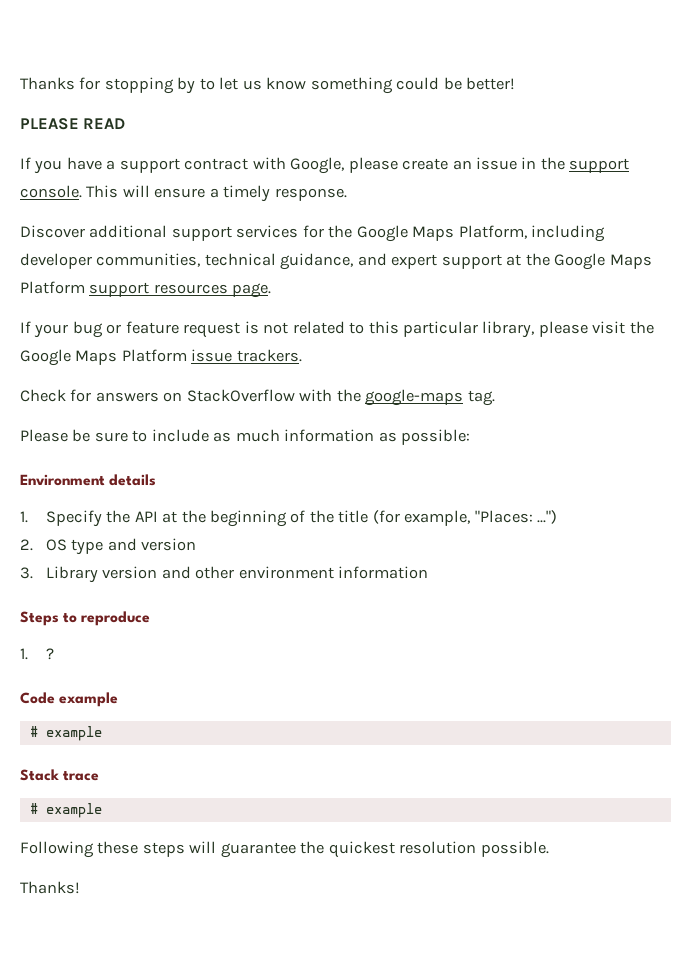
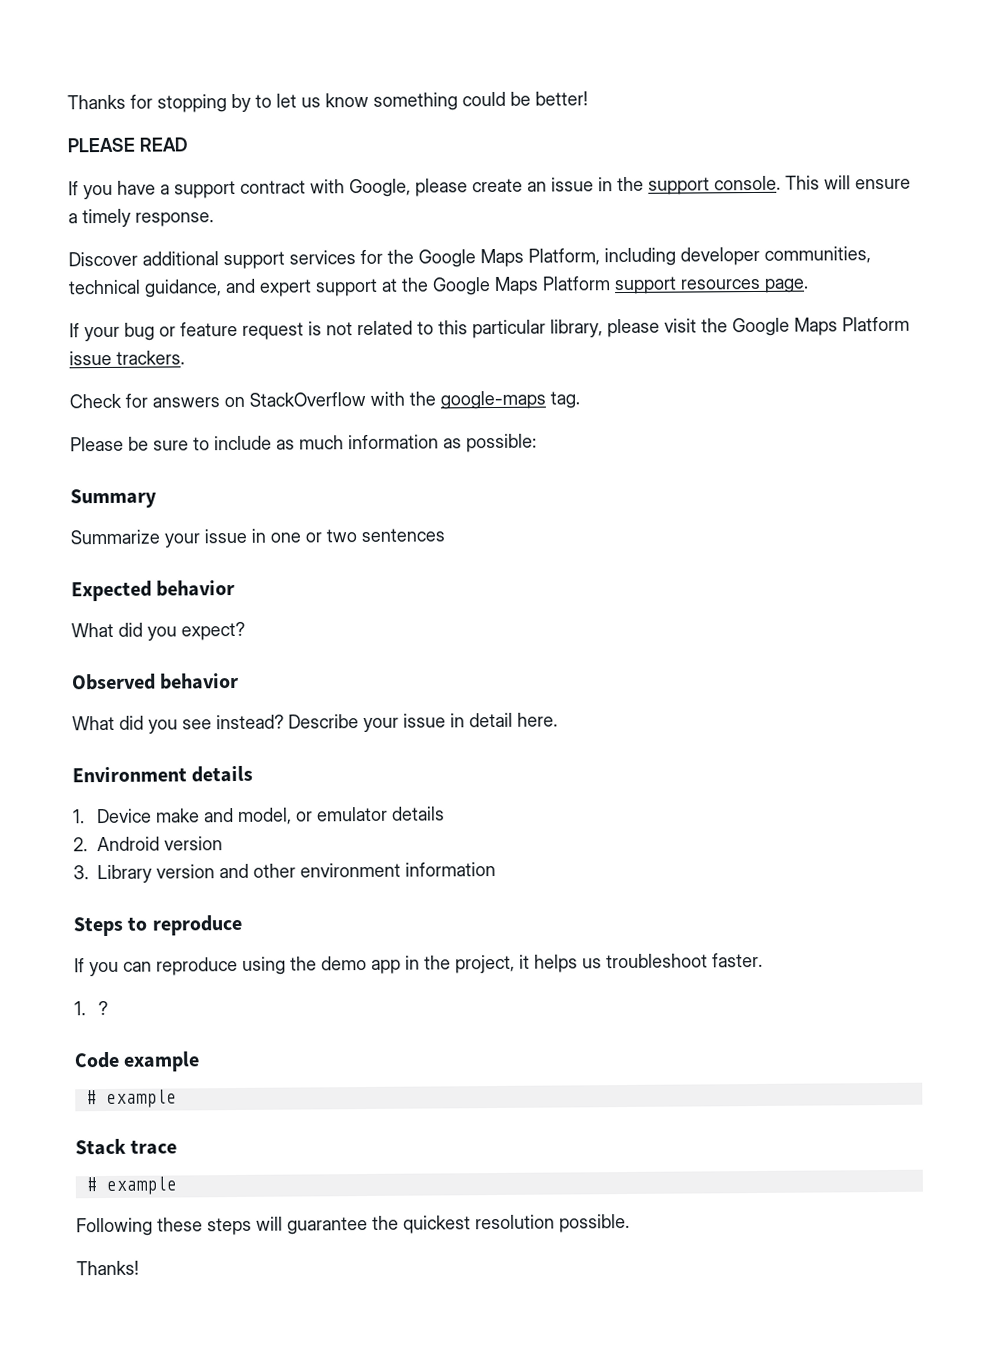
[20,474,157,486] [20,510,558,527] [20,538,137,555] Environment details // 1. Specify the API at the beginning of the title (for example, "Places: ...") // 2. OS type and -> [70,488,157,509] [70,528,445,548] [71,579,236,602] [71,621,245,641] [71,672,240,691] [72,712,558,734] [72,765,254,783] [73,806,445,825] [73,836,160,852] Summary // Summarize your issue in one or two sentences // Expected behavior // What did you expect? // Observed behavior // What did you see instead? Describe your issue in detail here. // Environment details // 1. Device make and model, or emulator details // 2. Android
(151, 618) none -> [74,952,763,977] // If you can reproduce using the demo app in the project, it helps us troubleshoot faster.

